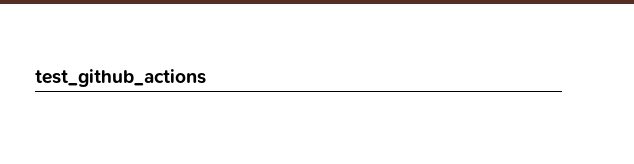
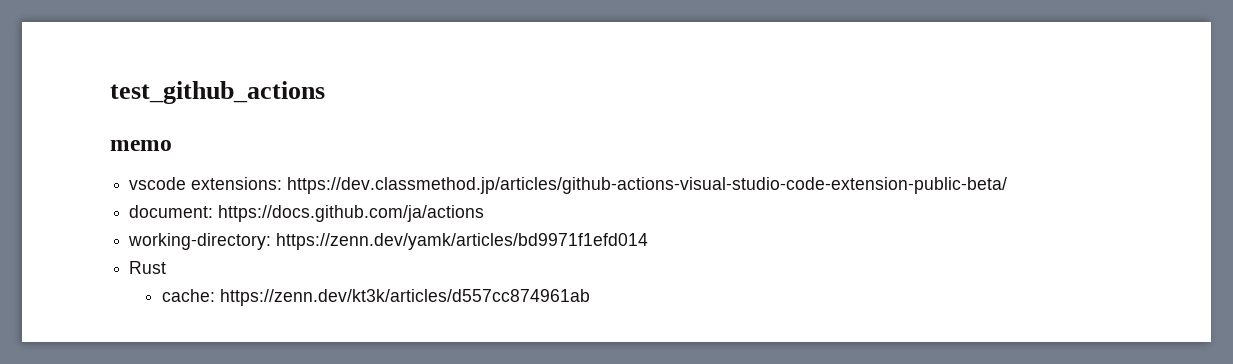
(206, 78) none -> [110,140,172,151] [129,177,1008,194] [129,205,485,222] [128,233,649,250] [129,261,167,274] [161,289,590,306] // memo // vscode extensions: https://dev.classmethod.jp/articles/github-actions-visual-studio-code-extension-public-beta/ // document: https://docs.github.com/ja/actions // working-directory: https://zenn.dev/yamk/articles/bd9971f1efd014 // Rust // cache: https://zenn.dev/kt3k/articles/d557cc874961ab

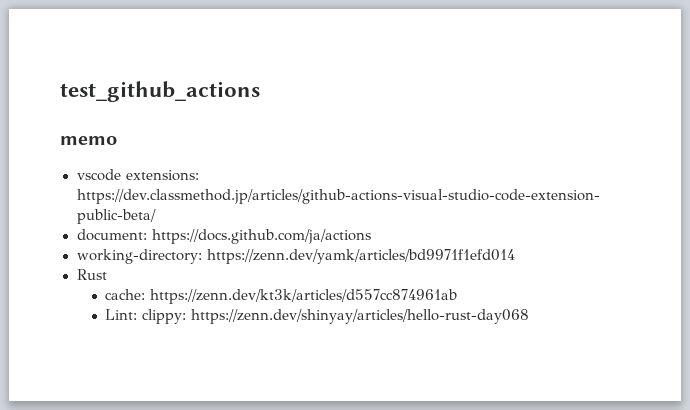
(590, 297) none -> [105,309,530,324] // Lint: clippy: https://zenn.dev/shinyay/articles/hello-rust-day068

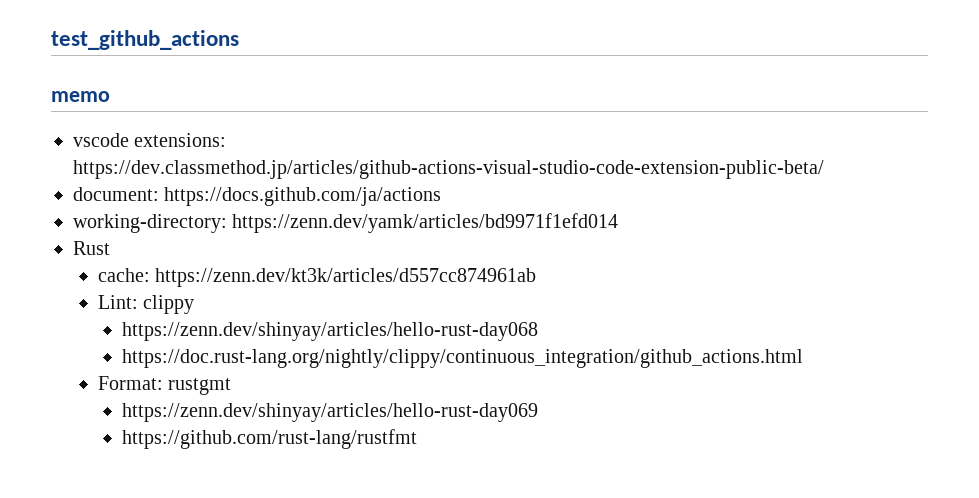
[142,309,187,324] clippy: -> [143,295,195,314] clippy //
(530, 316) none -> [122,349,804,368] [97,376,232,395] [122,403,539,422] [122,429,418,449] // https://doc.rust-lang.org/nightly/clippy/continuous_integration/github_actions.html // Format: rustgmt // https://zenn.dev/shinyay/articles/hello-rust-day069 // https://github.com/rust-lang/rustfmt

